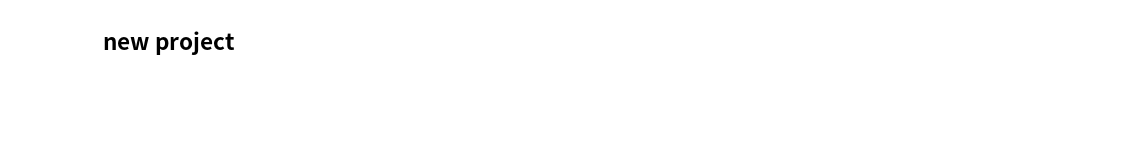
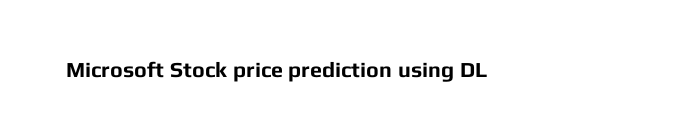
[103,31,236,55] new project -> [66,61,488,82] Microsoft Stock price prediction using DL

